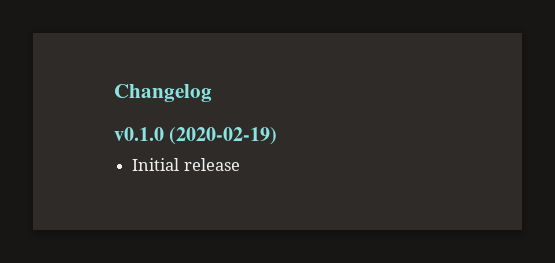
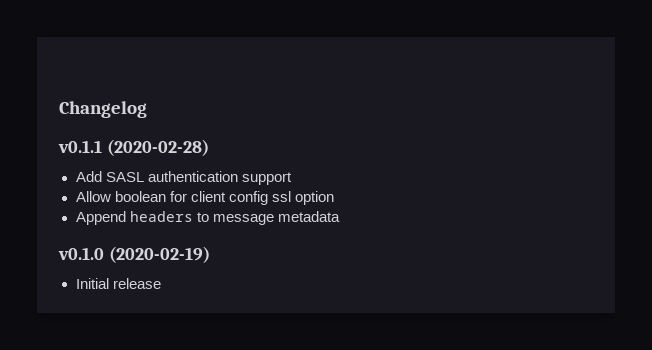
(212, 93) none -> [58,139,209,156] [75,171,292,185] [75,191,334,205] [75,211,340,225] // v0.1.1 (2020-02-28) // Add SASL authentication support // Allow boolean for client config ssl option // Append headers to message metadata

